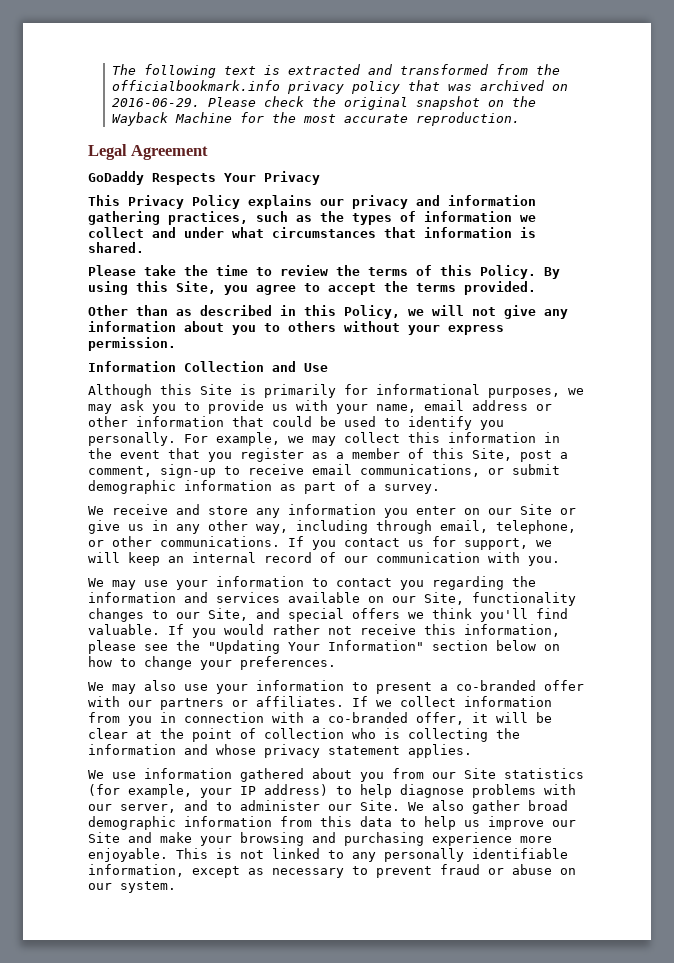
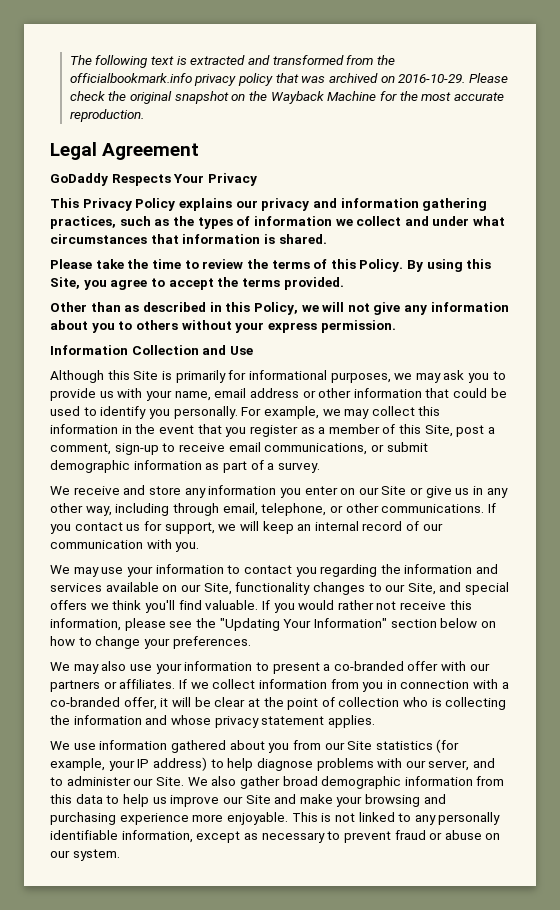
[111,98,200,107] 2016-06-29. -> [398,74,466,83] 2016-10-29.

